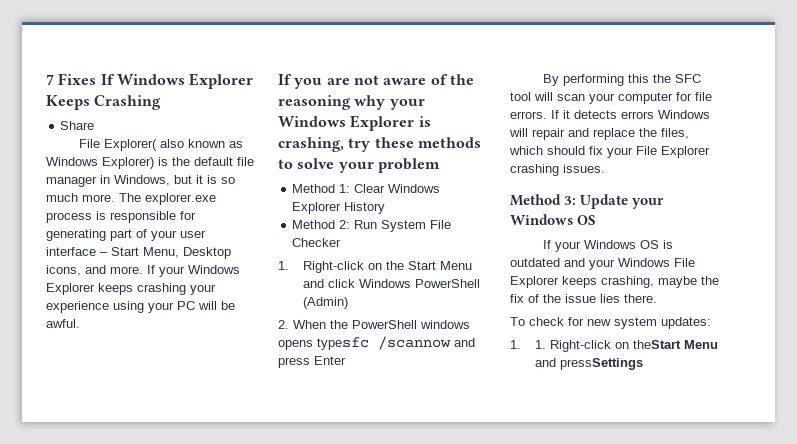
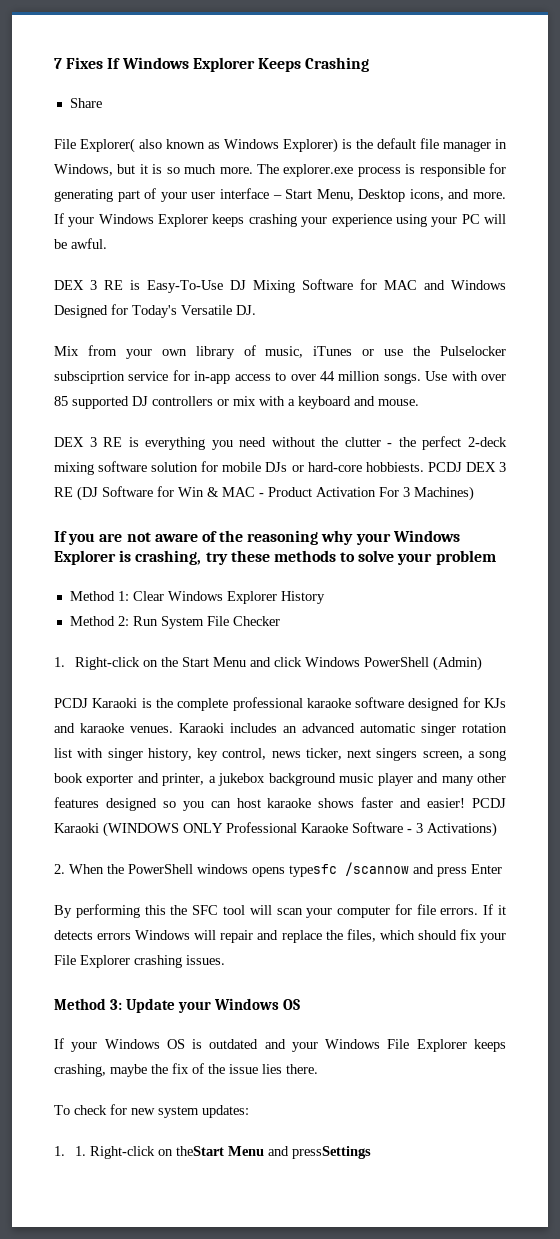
(80, 323) none -> [54,279,506,293] [54,304,256,318] [54,345,507,359] [54,370,507,384] [54,396,419,409] [54,436,508,450] [54,461,506,475] [54,486,474,501] // DEX 3 RE is Easy-To-Use DJ Mixing Software for MAC and Windows Designed for Today's Versatile DJ. // Mix from your own library of music, iTunes or use the Pulselocker subsciprtion service for in-app access to over 44 million songs. Use with over 85 supported DJ controllers or mix with a keyboard and mouse. // DEX 3 RE is everything you need without the clutter - the perfect 2-deck mixing software solution for mobile DJs or hard-core hobbiests. PCDJ DEX 3 RE (DJ Software for Win & MAC - Product Activation For 3 Machines)
(349, 303) none -> [54,697,507,711] [54,723,507,736] [54,748,506,761] [54,773,506,786] [54,797,507,811] [54,822,497,837] // PCDJ Karaoki is the complete professional karaoke software designed for KJs and karaoke venues. Karaoki includes an advanced automatic singer rotation list with singer history, key control, news ticker, next singers screen, a song book exporter and printer, a jukebox background music player and many other features designed so you can host karaoke shows faster and easier! PCDJ Karaoki (WINDOWS ONLY Professional Karaoke Software - 3 Activations)

